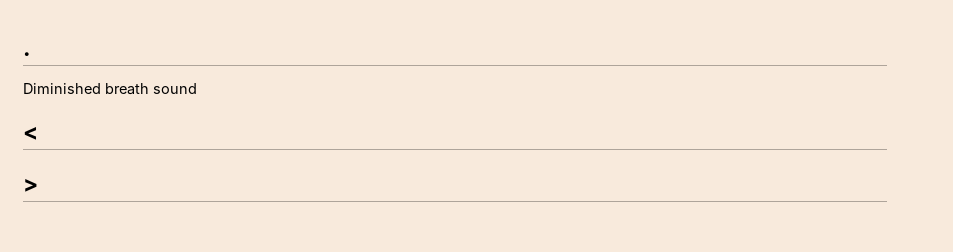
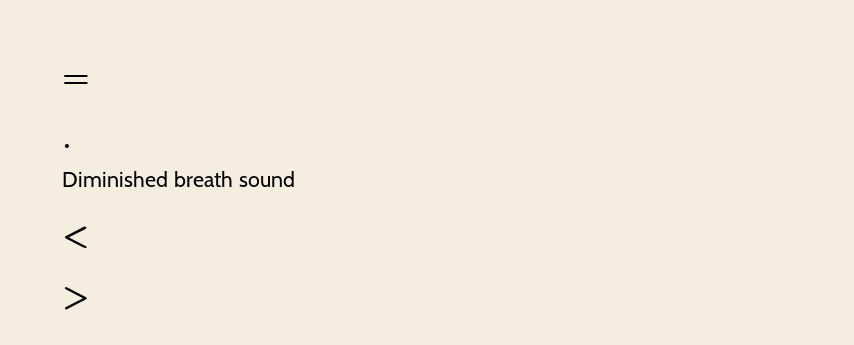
(23, 54) none -> [62,75,90,87] = //

